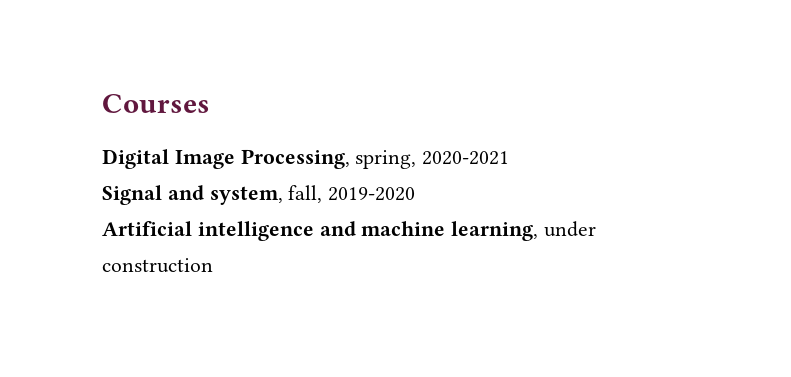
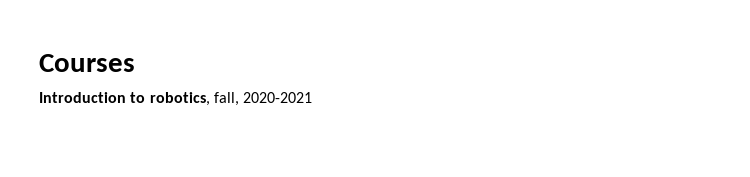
[102,149,510,169] [102,185,416,205] [102,221,597,241] [102,258,213,273] Digital Image Processing, spring, 2020-2021 // Signal and system, fall, 2019-2020 // Artificial intelligence and machine learning, under construction -> [39,92,313,106] Introduction to robotics, fall, 2020-2021

